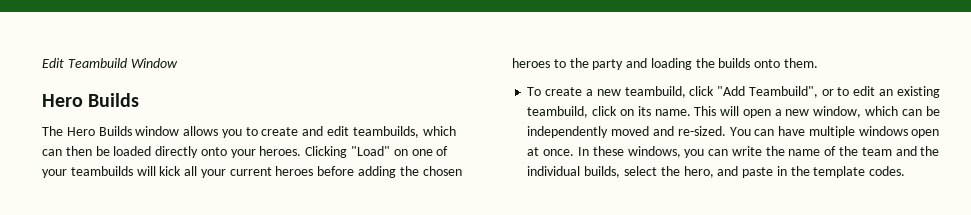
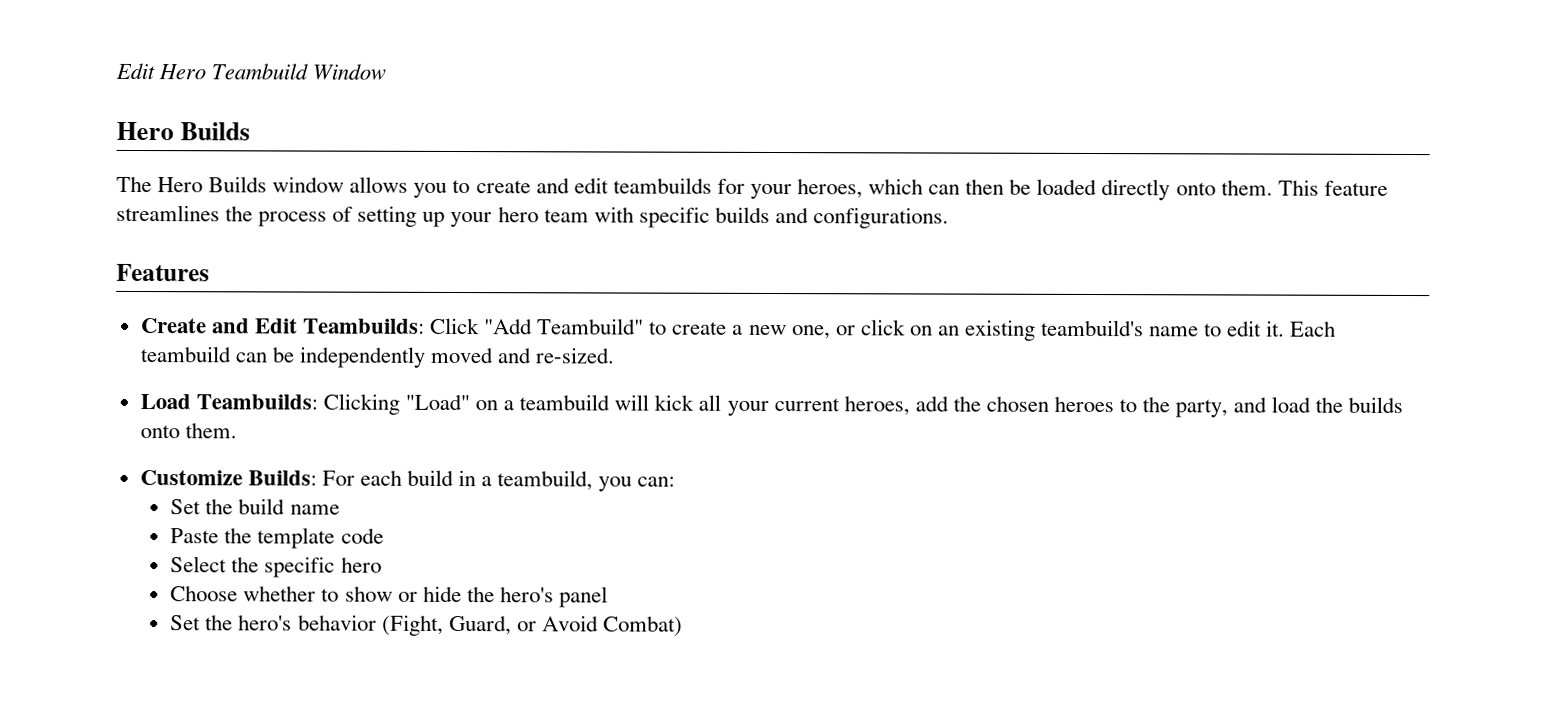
[42,58,64,68] Edit -> [115,62,207,80] Edit Hero
[352,126,419,138] teambuilds, -> [612,177,863,200] teambuilds for your heroes,
[230,146,449,158] [42,166,462,178] [512,58,819,70] [527,86,940,98] [527,106,898,118] your heroes. Clicking "Load" on one of your teambuilds will kick all your current heroes before adding the chosen heroes to the party and loading the builds onto them. // To create a new teambuild, click "Add Teambuild", or to edit an existing teambuild, click on its name. This will open a new window, which -> [1220,179,1388,196] [116,204,949,229] [116,263,210,282] [140,317,1337,341] [139,346,232,363] them. This feature streamlines the process of setting up your hero team with specific builds and configurations. // Features // Create and Edit Teambuilds: Click "Add Teambuild" to create a new one, or click on an existing teambuild's name to edit it. Each teambuild
[729,126,940,138] [527,146,940,158] [527,166,906,178] You can have multiple windows open at once. In these windows, you can write the name of the team and the individual builds, select the hero, and paste in the template codes. -> [139,393,1404,418] [139,422,237,439] [139,469,676,492] [170,498,340,515] [170,527,384,549] [170,556,382,578] [170,585,608,608] [170,614,683,637] // Load Teambuilds: Clicking "Load" on a teambuild will kick all your current heroes, add the chosen heroes to the party, and load the builds onto them. // Customize Builds: For each build in a teambuild, you can: // Set the build name // Paste the template code // Select the specific hero // Choose whether to show or hide the hero's panel // Set the hero's behavior (Fight, Guard, or Avoid Combat)

